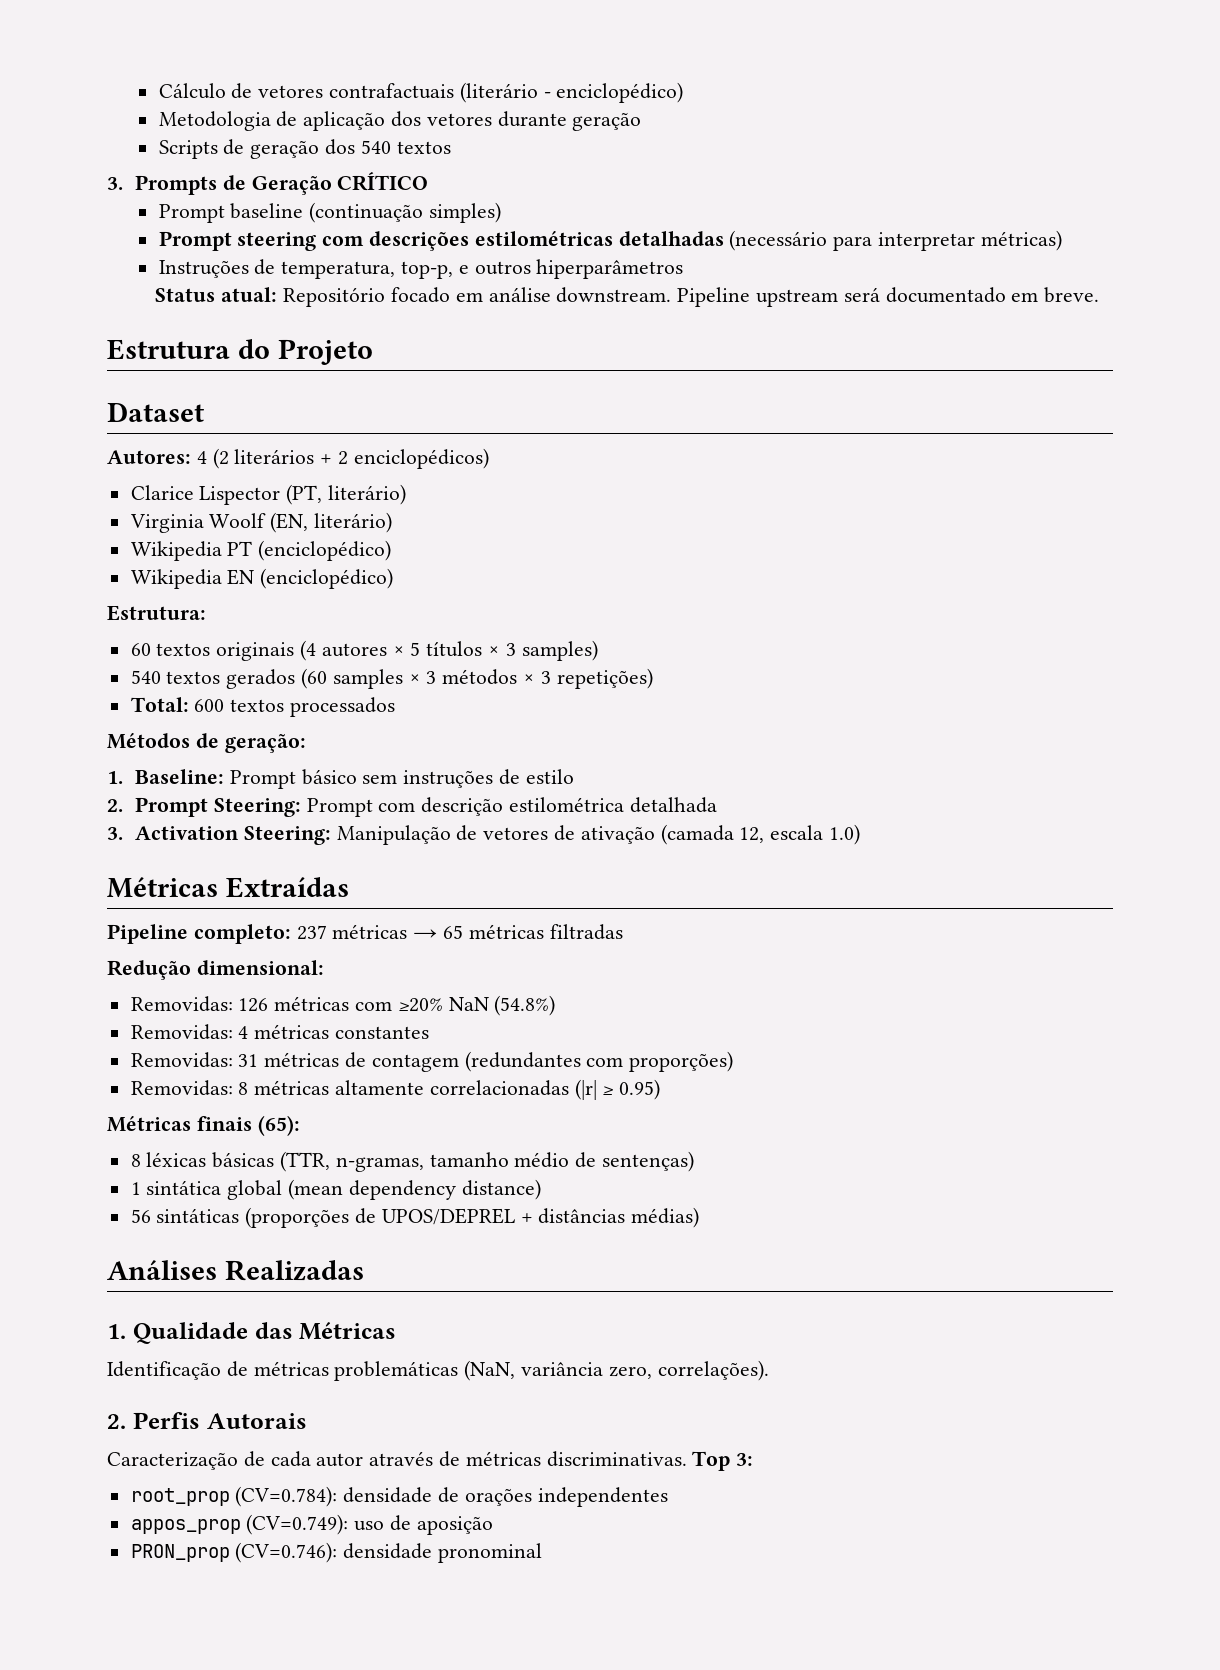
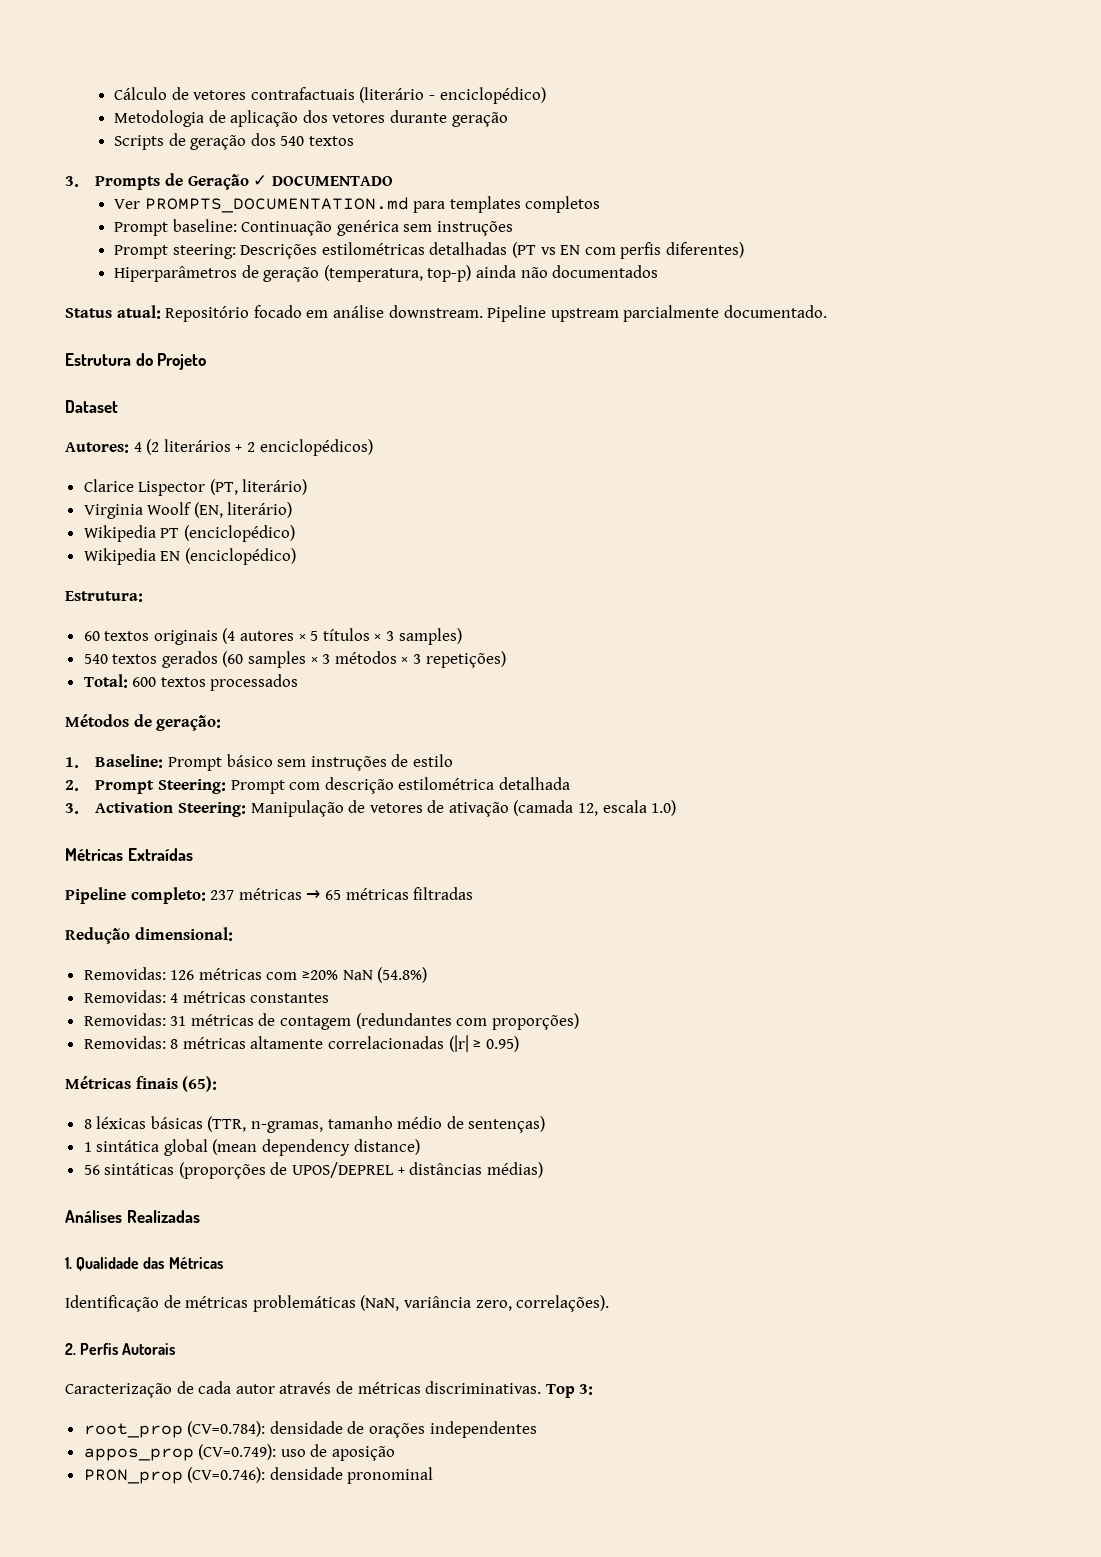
[337,172,429,191] [158,202,502,223] [158,230,1062,251] [158,259,684,279] CRÍTICO // Prompt baseline (continuação simples) // Prompt steering com descrições estilométricas detalhadas (necessário para interpretar métricas) // Instruções de temperatura, top-p, e outros hiperparâmetros -> [253,175,393,186] [114,196,601,213] [114,219,513,236] [114,242,744,259] [114,265,659,282] ✓ DOCUMENTADO // Ver PROMPTS_DOCUMENTATION.md para templates completos // Prompt baseline: Continuação genérica sem instruções // Prompt steering: Descrições estilométricas detalhadas (PT vs EN com perfis diferentes) // Hiperparâmetros de geração (temperatura, top-p) ainda não documentados
[843,287,1100,303] será documentado em breve. -> [623,305,827,322] parcialmente documentado.

